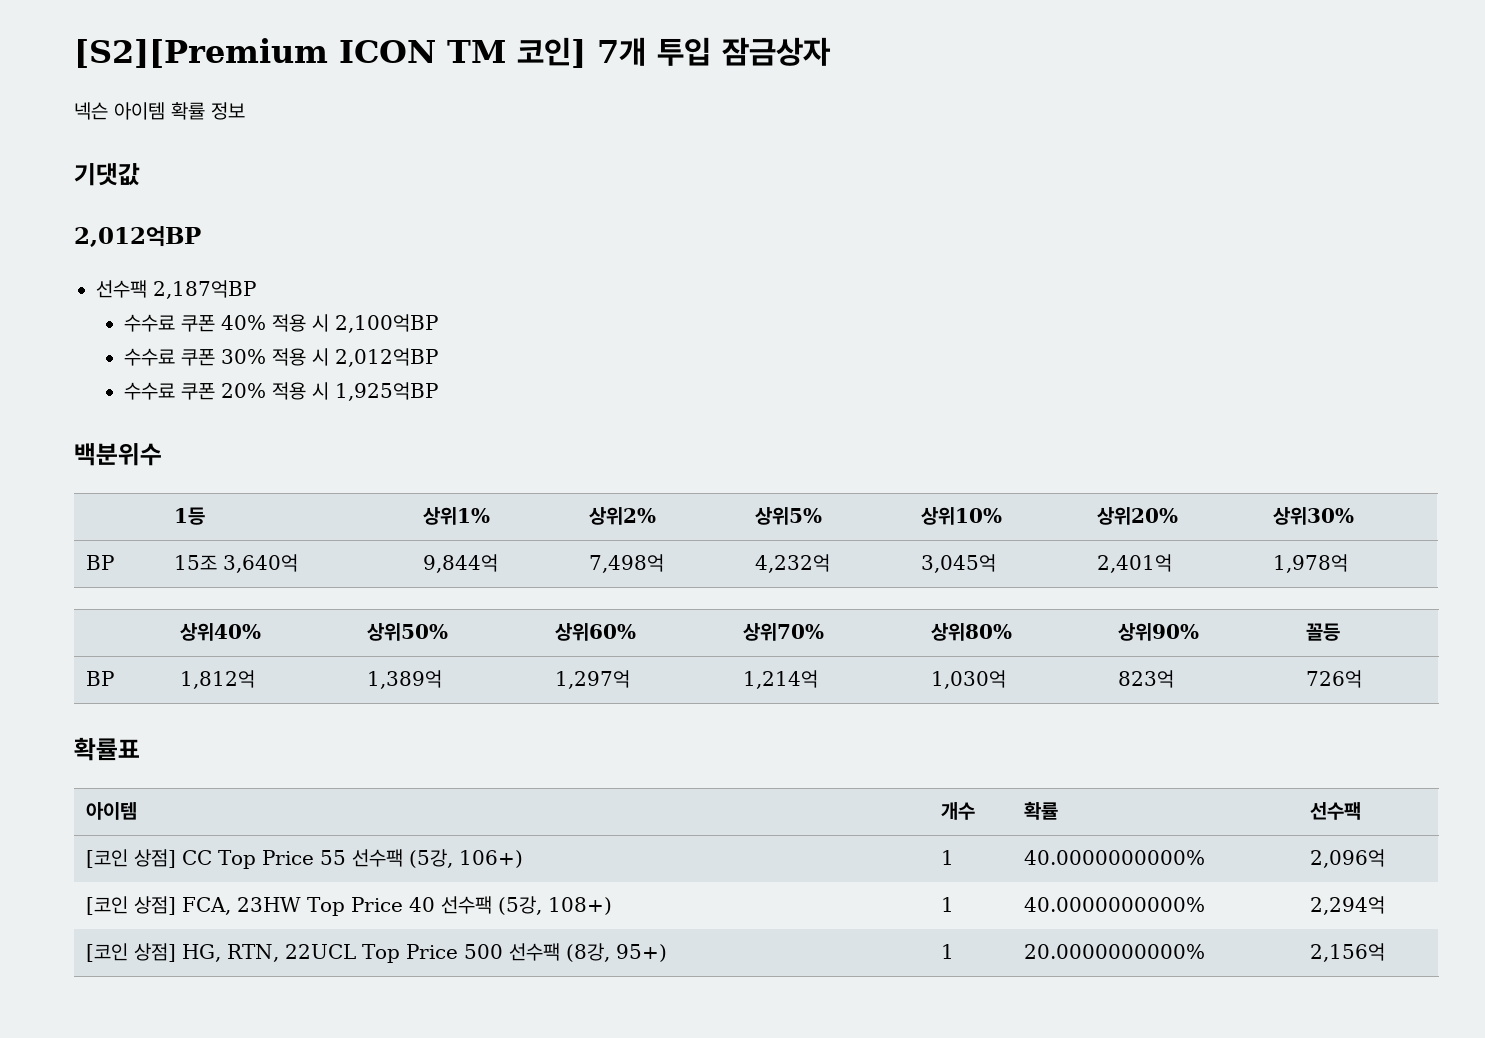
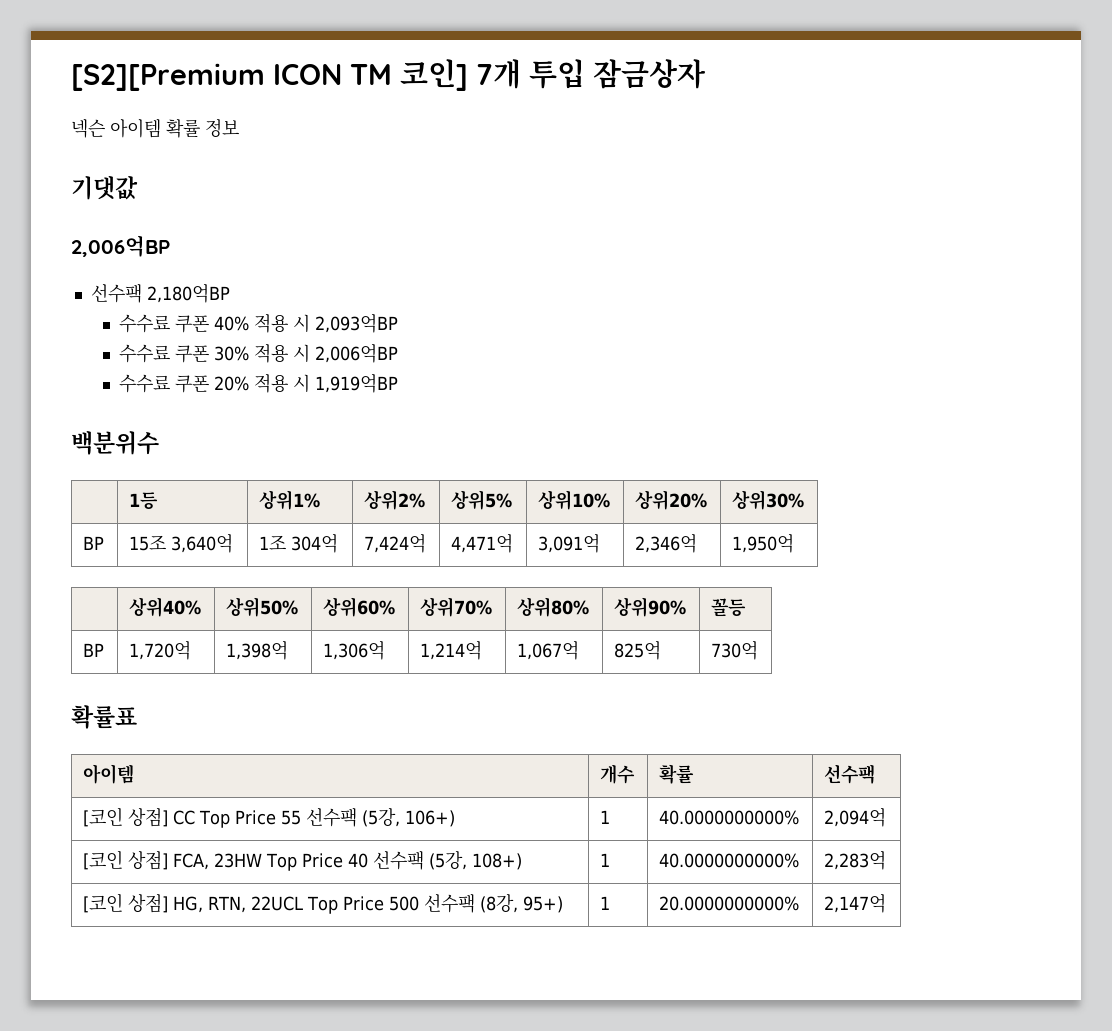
[74,226,201,247] [96,280,256,299] 2,012억BP // 선수팩 2,187억BP -> [71,235,170,257] [90,283,230,303] 2,006억BP // 선수팩 2,180억BP
[334,314,438,333] 2,100억BP -> [314,313,398,333] 2,093억BP
[334,348,438,367] 2,012억BP -> [314,343,398,363] 2,006억BP
[334,382,438,401] 1,925억BP -> [314,373,398,393] 1,919억BP
[423,554,499,573] [589,554,665,573] [755,554,831,573] [921,554,997,573] [1097,554,1173,573] [1273,554,1349,573] 9,844억 | 7,498억 | 4,232억 | 3,045억 | 2,401억 | 1,978억 -> [259,533,339,553] [364,533,427,553] [451,533,514,553] [538,533,601,553] [635,533,698,553] [732,533,795,553] 1조 304억 | 7,424억 | 4,471억 | 3,091억 | 2,346억 | 1,950억
[180,670,256,689] [367,670,443,689] [555,670,631,689] [743,670,819,689] [931,670,1007,689] [1118,670,1175,688] [1306,670,1363,688] 1,812억 | 1,389억 | 1,297억 | 1,214억 | 1,030억 | 823억 | 726억 -> [129,640,192,660] [226,640,289,660] [323,640,386,660] [420,640,483,660] [517,640,580,660] [614,640,662,660] [711,640,759,660] 1,720억 | 1,398억 | 1,306억 | 1,214억 | 1,067억 | 825억 | 730억
[1310,849,1386,868] 2,096억 -> [824,807,887,827] 2,094억
[1310,896,1386,915] 2,294억 -> [824,850,887,870] 2,283억
[1310,943,1386,962] 2,156억 -> [824,893,887,913] 2,147억

